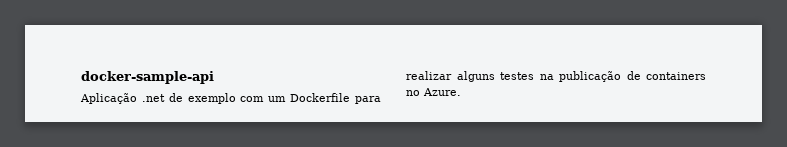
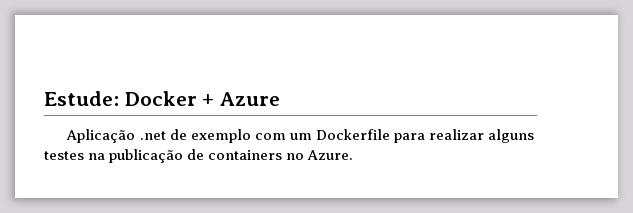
[81,71,214,84] docker-sample-api -> [44,91,281,106] Estude: Docker + Azure

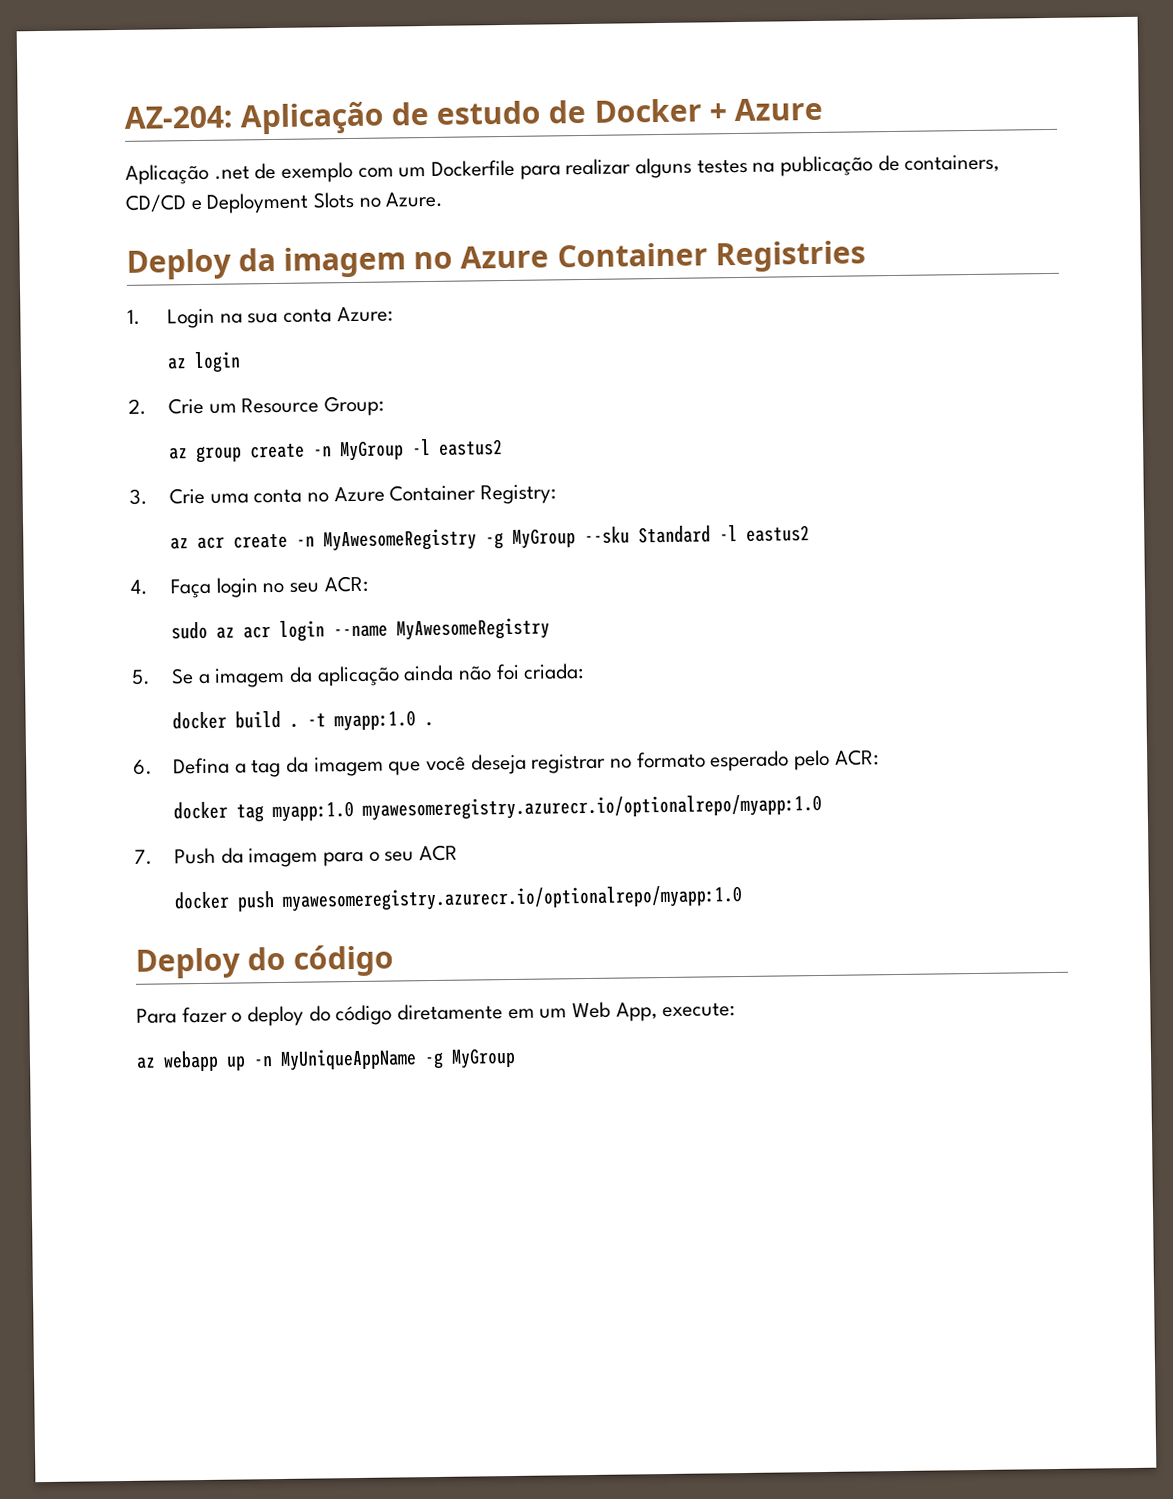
[44,91,119,106] Estude: -> [124,99,587,135] AZ-204: Aplicação de estudo de
[208,150,354,160] containers no Azure. -> [904,154,1001,173] [125,191,444,214] [126,240,866,280] [127,306,393,329] [166,351,241,374] [128,395,384,417] [168,438,503,464] [129,484,556,505] [169,525,810,552] [130,575,368,599] [170,617,550,642] [131,663,585,688] [171,710,434,732] [133,749,879,778] [172,793,822,823] [134,844,458,868] [173,885,743,912] [135,944,395,979] [136,1001,736,1027] [136,1047,516,1072] containers, CD/CD e Deployment Slots no Azure. // Deploy da imagem no Azure Container Registries // 1. Login na sua conta Azure: // az login // 2. Crie um Resource Group: // az group create -n MyGroup -l eastus2 // 3. Crie uma conta no Azure Container Registry: // az acr create -n MyAwesomeRegistry -g MyGroup --sku Standard -l eastus2 // 4. Faça login no seu ACR: // sudo az acr login --name MyAwesomeRegistry // 5. Se a imagem da aplicação ainda não foi criada: // docker build . -t myapp:1.0 . // 6. Defina a tag da imagem que você deseja registrar no formato esperado pelo ACR: // docker tag myapp:1.0 myawesomeregistry.azurecr.io/optionalrepo/myapp:1.0 // 7. Push da imagem para o seu ACR // docker push myawesomeregistry.azurecr.io/optionalrepo/myapp:1.0 // Deploy do código // Para fazer o deploy do código diretamente em um Web App, execute: // az webapp up -n MyUniqueAppName -g MyGroup

